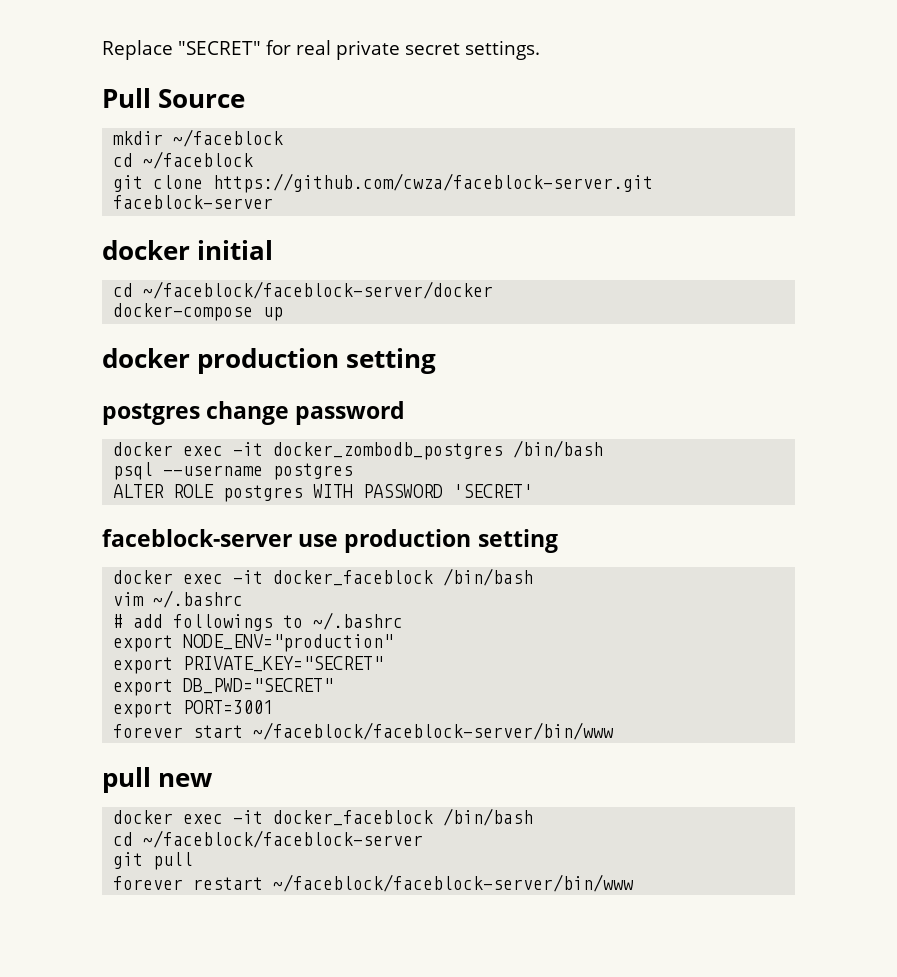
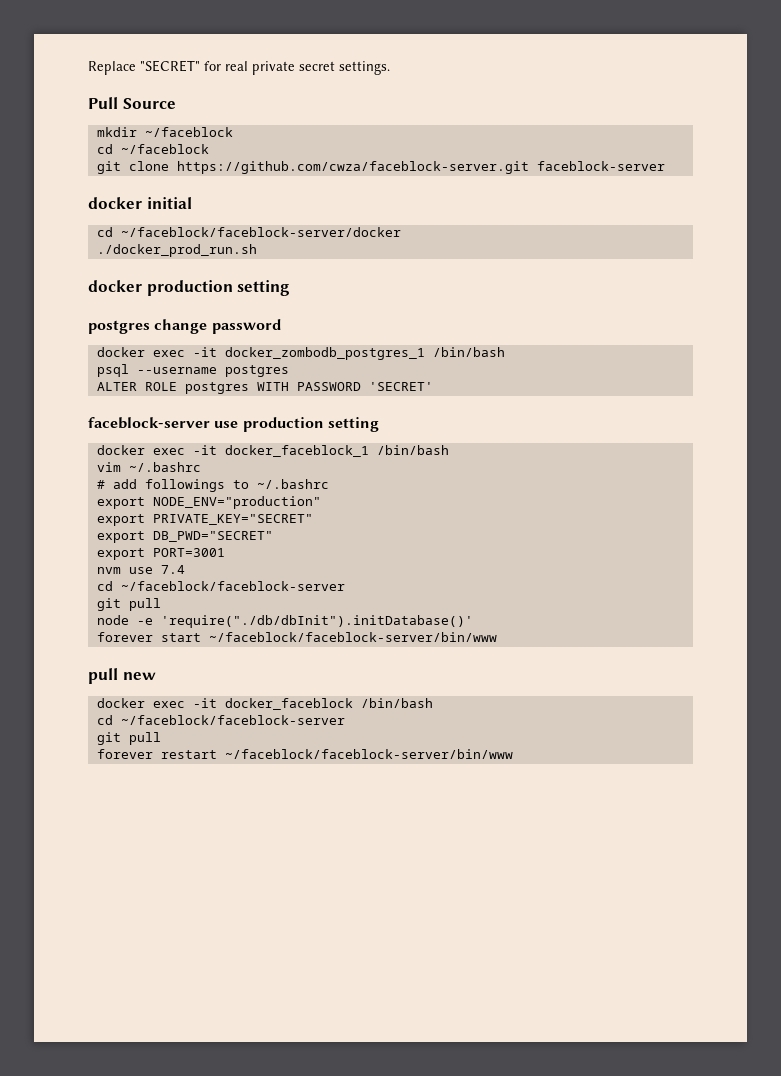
[113,303,284,321] docker-compose up -> [96,244,257,257] ./docker_prod_run.sh
[273,442,504,460] docker_zombodb_postgres -> [224,347,425,360] docker_zombodb_postgres_1
[273,570,434,586] docker_faceblock -> [224,445,369,457] docker_faceblock_1
(274, 707) none -> [96,565,185,574] [96,581,345,591] [96,598,161,611] [96,615,473,628] // nvm use 7.4 // cd ~/faceblock/faceblock-server // git pull // node -e 'require("./db/dbInit").initDatabase()'

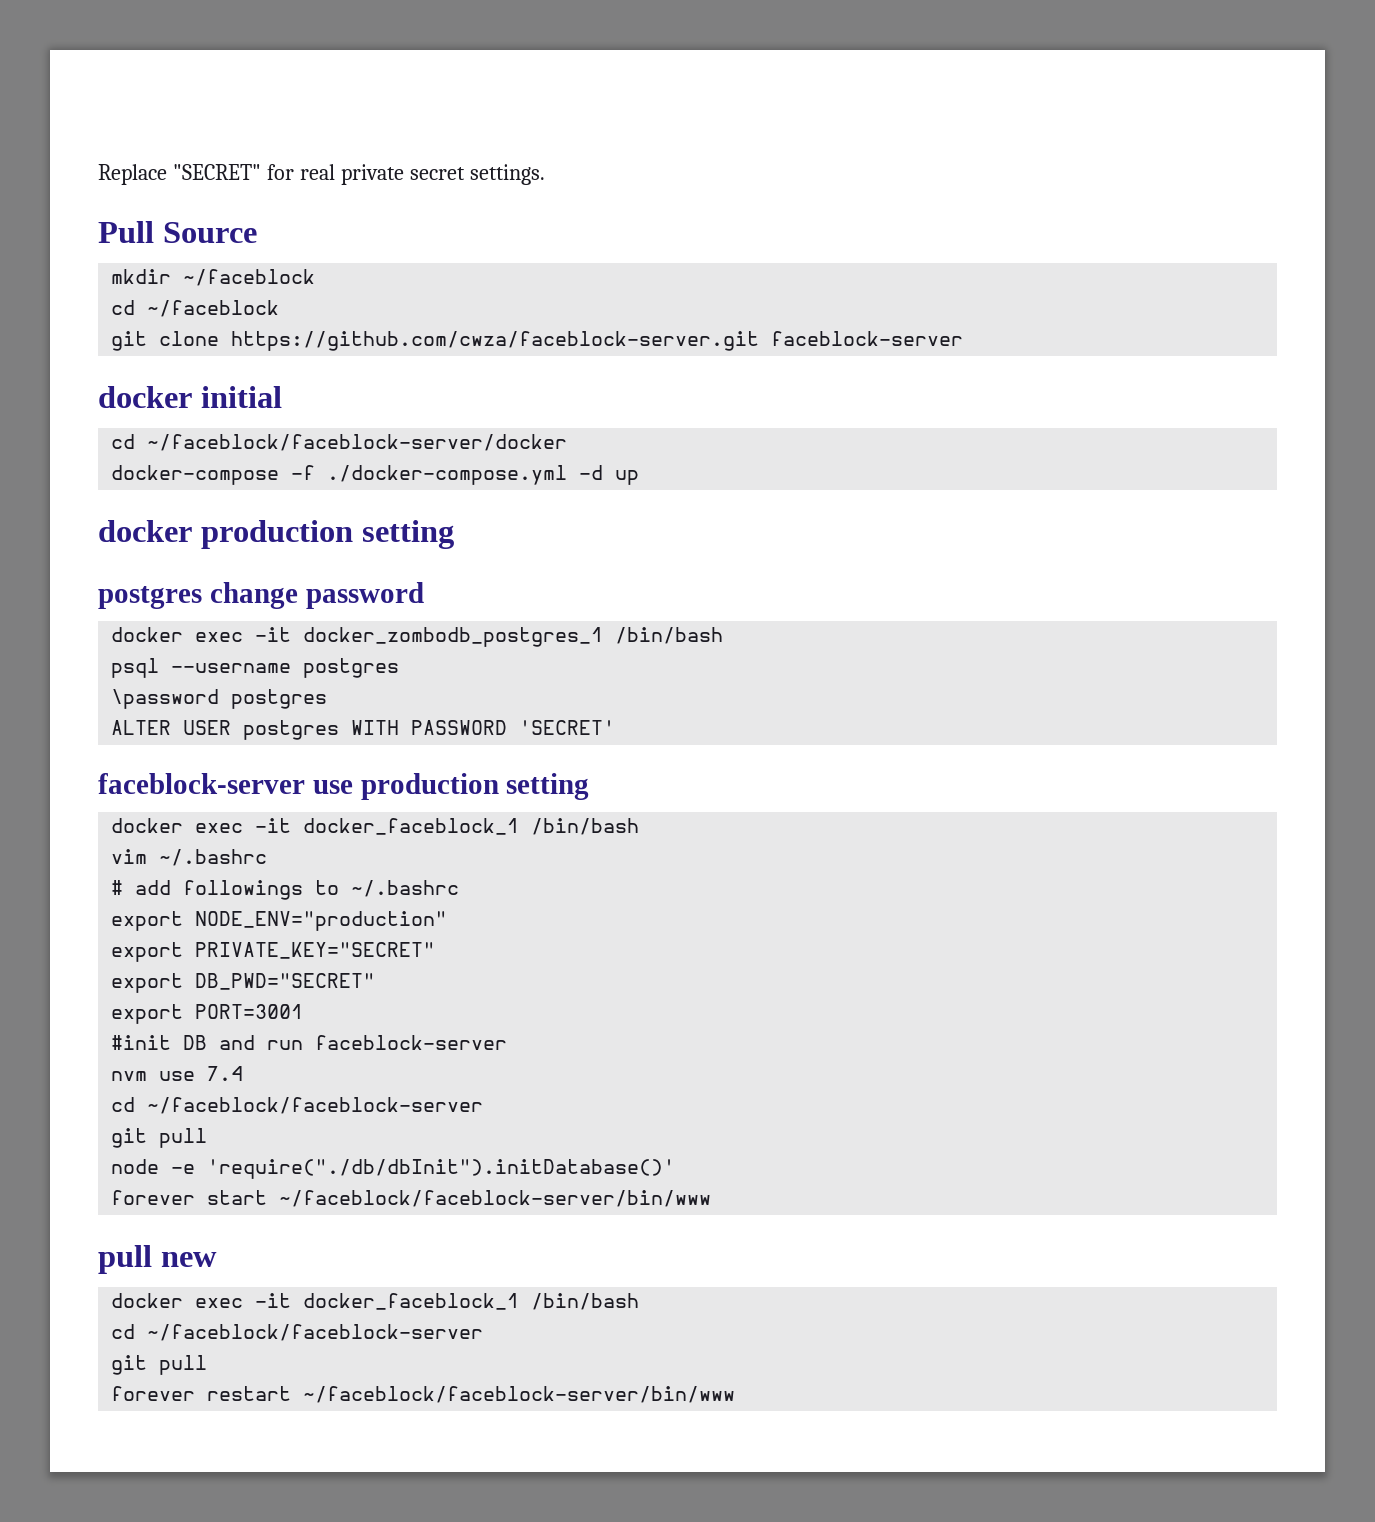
[96,244,257,257] ./docker_prod_run.sh -> [111,465,640,485] docker-compose -f ./docker-compose.yml -d up
(289, 371) none -> [111,689,328,709] // \password postgres
[144,382,177,391] ROLE -> [183,720,232,735] USER
(225, 552) none -> [111,1035,508,1050] // #init DB and run faceblock-server
[224,698,353,710] docker_faceblock -> [303,1293,520,1310] docker_faceblock_1

